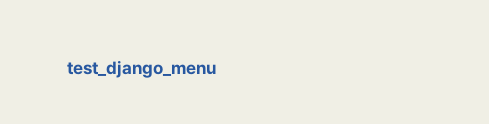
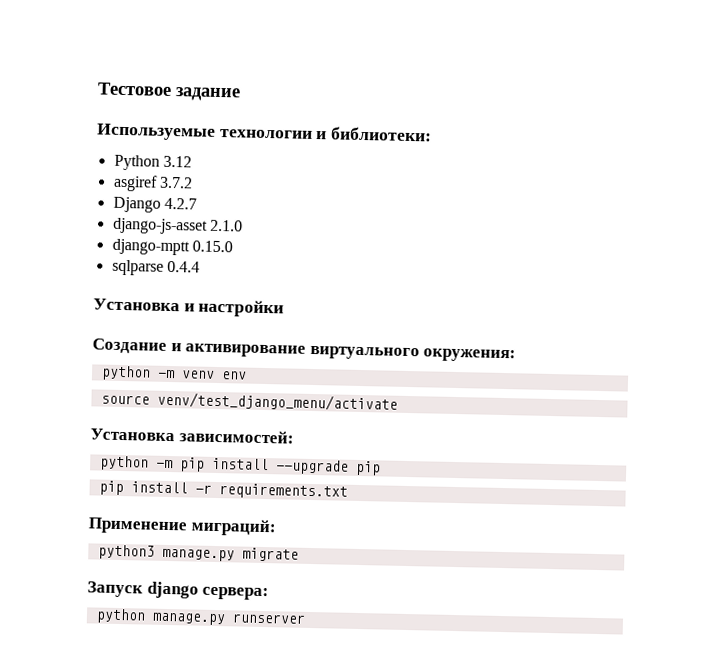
[67,60,216,78] test_django_menu -> [97,82,241,102] [96,123,433,142] [113,154,192,171] [112,174,193,192] [112,196,197,213] [111,217,243,235] [111,238,233,256] [111,259,200,276] [93,298,285,318] [92,338,517,363] [100,365,247,381] [100,391,398,412] [90,428,294,444] [99,455,381,476] [98,480,348,500] [88,517,277,537] [97,544,299,562] [87,581,270,601] [95,608,306,626] Тестовое задание // Используемые технологии и библиотеки: // Python 3.12 // asgiref 3.7.2 // Django 4.2.7 // django-js-asset 2.1.0 // django-mptt 0.15.0 // sqlparse 0.4.4 // Установка и настройки // Создание и активирование виртуального окружения: // python -m venv env // source venv/test_django_menu/activate // Установка зависимостей: // python -m pip install --upgrade pip // pip install -r requirements.txt // Применение миграций: // python3 manage.py migrate // Запуск django сервера: // python manage.py runserver

